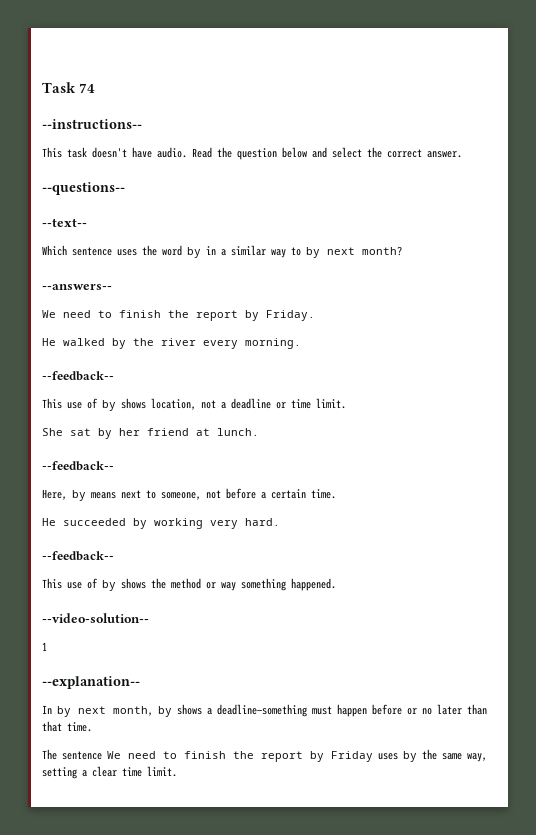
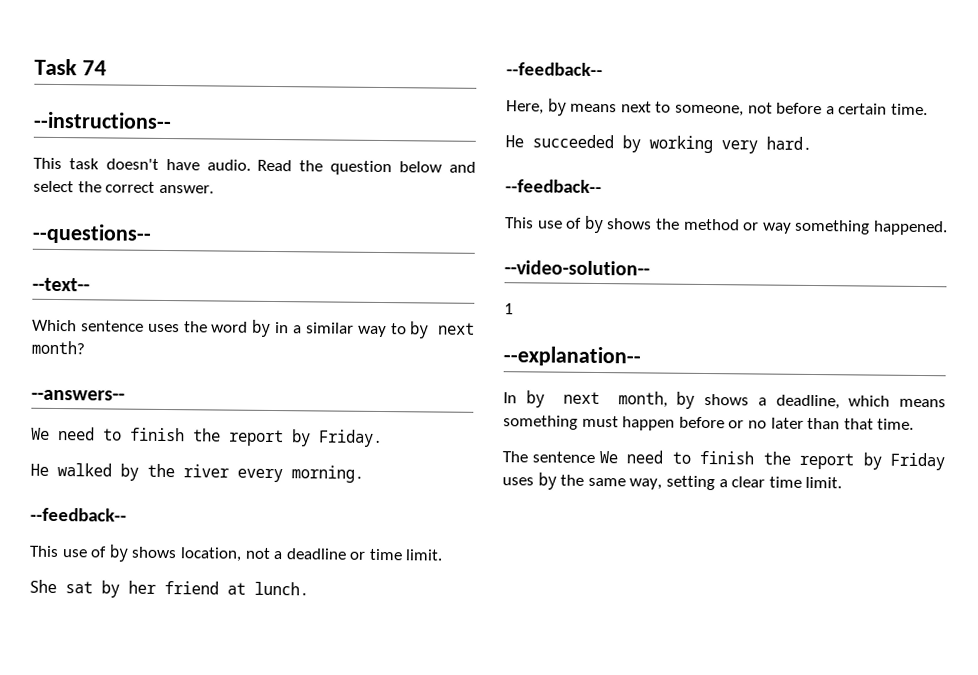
[217,704,307,717] deadline—something -> [775,394,946,410] [503,415,578,430] deadline, which means something

